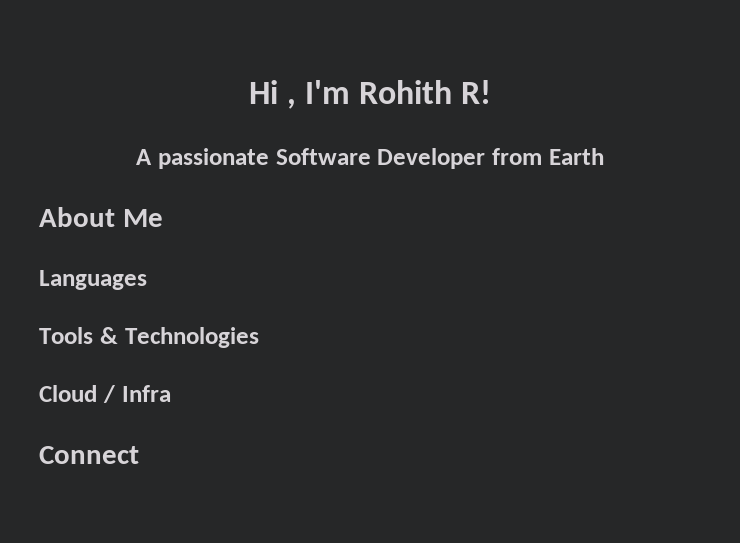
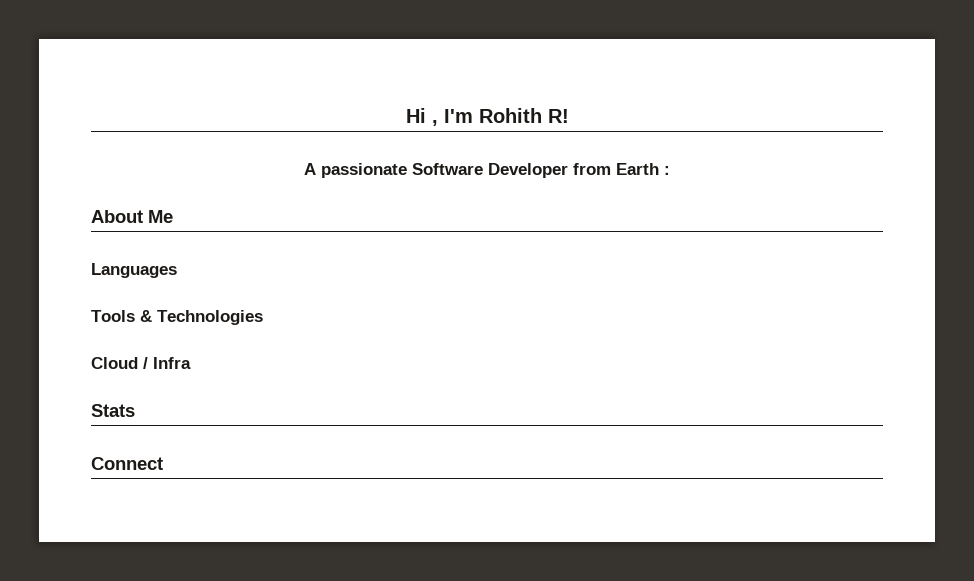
(604, 156) none -> [664,166,670,175] :
(171, 393) none -> [91,404,135,417] // Stats

